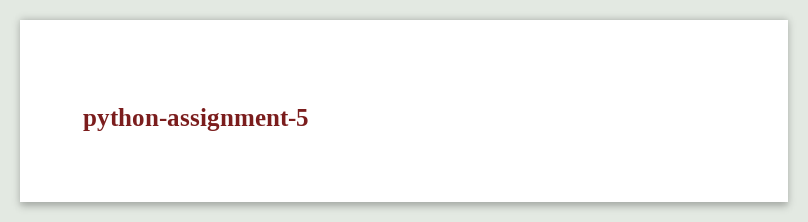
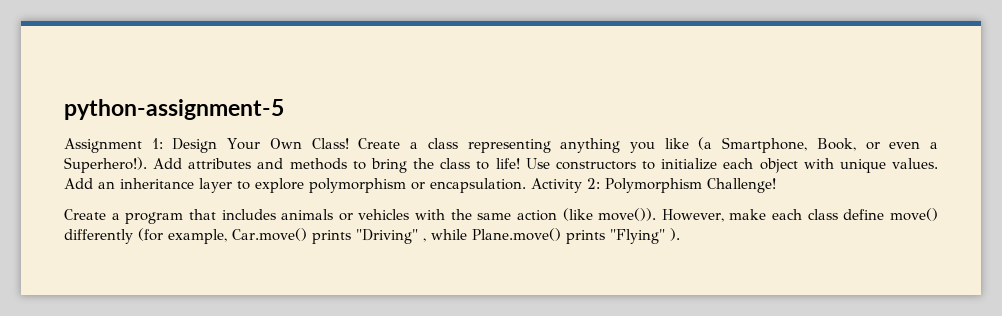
(309, 119) none -> [64,137,939,153] [64,157,938,173] [64,178,776,193] [64,208,939,224] [64,228,680,244] // Assignment 1: Design Your Own Class! Create a class representing anything you like (a Smartphone, Book, or even a Superhero!). Add attributes and methods to bring the class to life! Use constructors to initialize each object with unique values. Add an inheritance layer to explore polymorphism or encapsulation. Activity 2: Polymorphism Challenge! // Create a program that includes animals or vehicles with the same action (like move()). However, make each class define move() differently (for example, Car.move() prints "Driving" , while Plane.move() prints "Flying" ).

